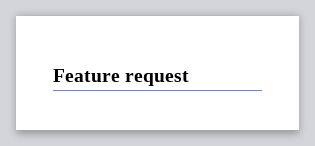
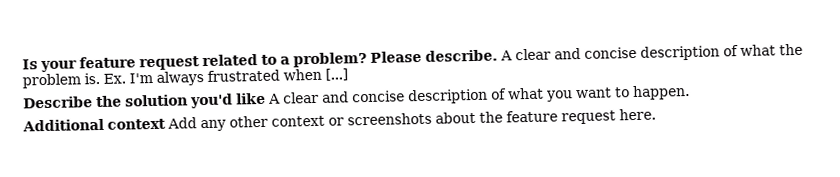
[53,69,190,86] Feature request -> [22,43,803,73] [22,68,348,89] [23,84,690,109] [22,108,656,132] Is your feature request related to a problem? Please describe. A clear and concise description of what the problem is. Ex. I'm always frustrated when [...] // Describe the solution you'd like A clear and concise description of what you want to happen. // Additional context Add any other context or screenshots about the feature request here.

